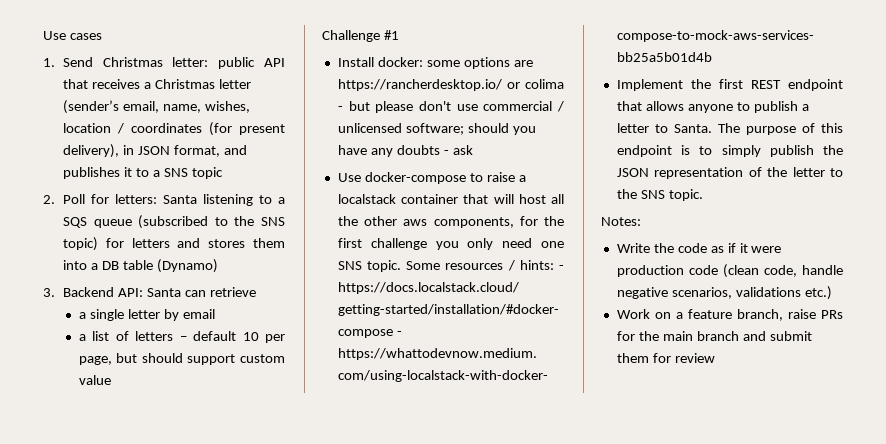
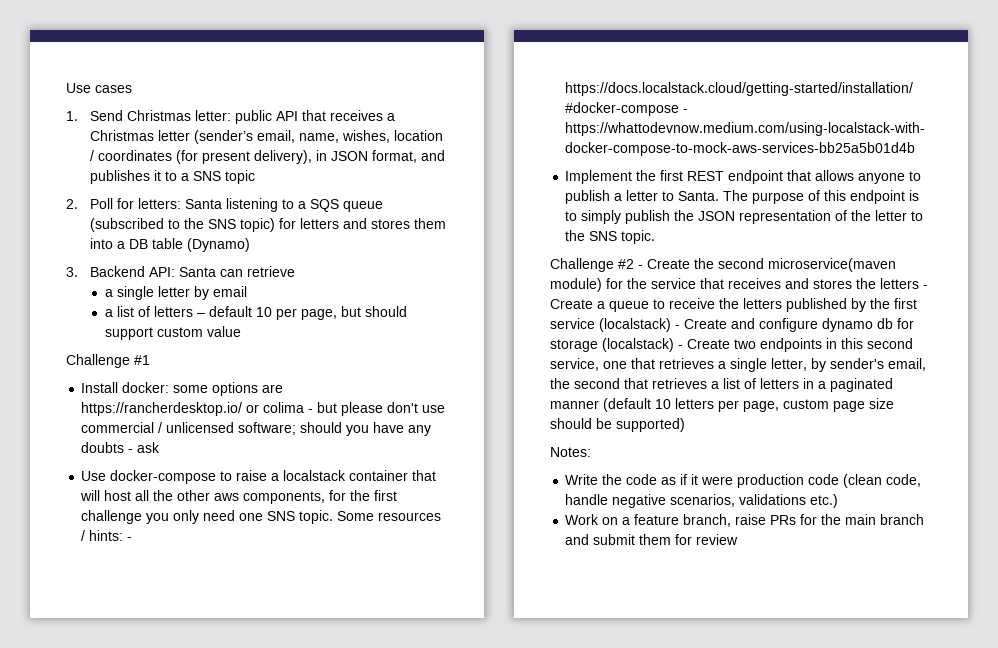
(703, 195) none -> [550,258,896,272] [550,278,928,292] [550,298,917,312] [550,318,914,332] [550,338,913,352] [550,358,926,372] [550,378,893,392] [550,398,894,412] [550,418,685,432] // Challenge #2 - Create the second microservice(maven module) for the service that receives and stores the letters - Create a queue to receive the letters published by the first service (localstack) - Create and configure dynamo db for storage (localstack) - Create two endpoints in this second service, one that retrieves a single letter, by sender's email, the second that retrieves a list of letters in a paginated manner (default 10 letters per page, custom page size should be supported)

